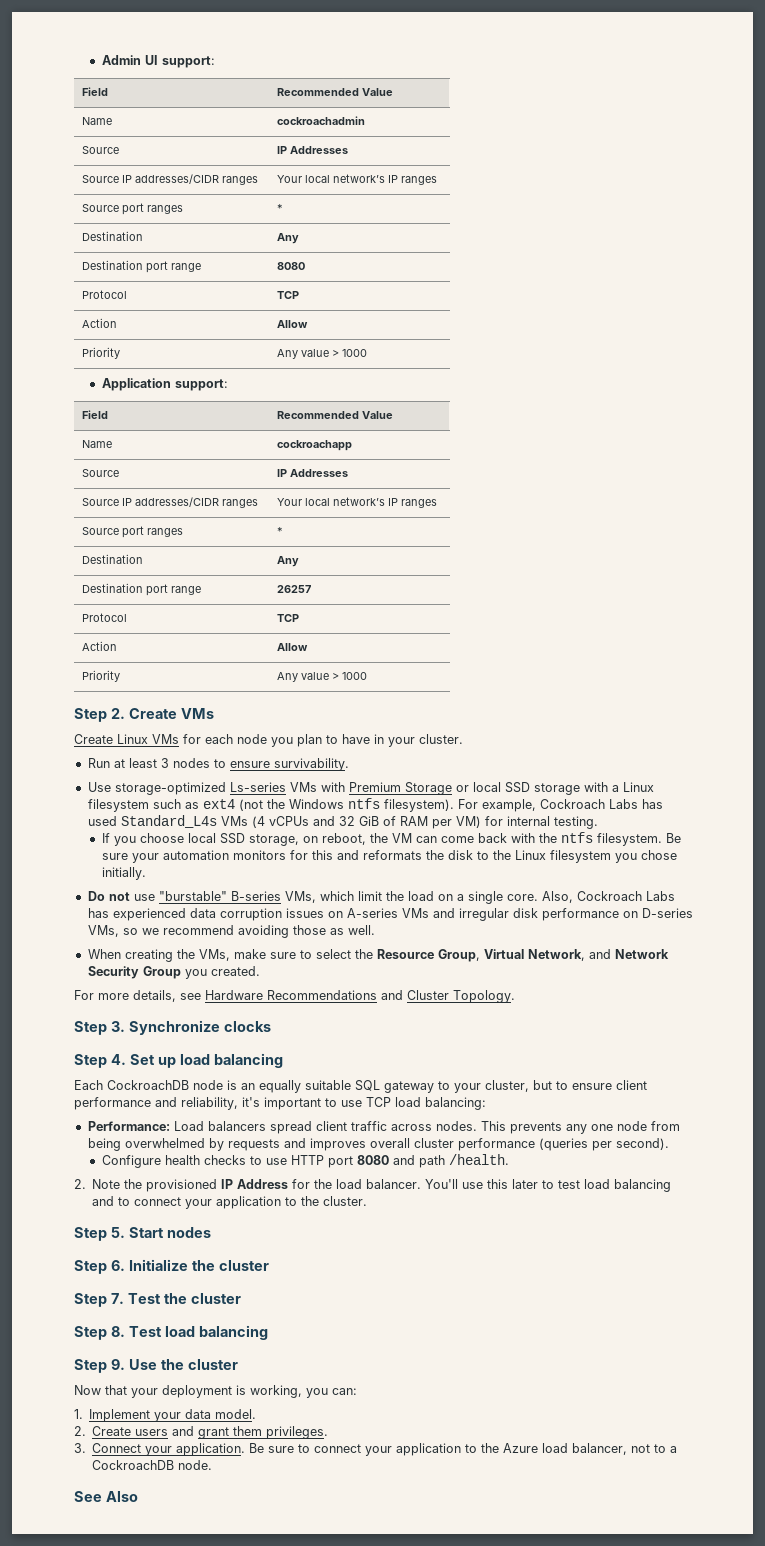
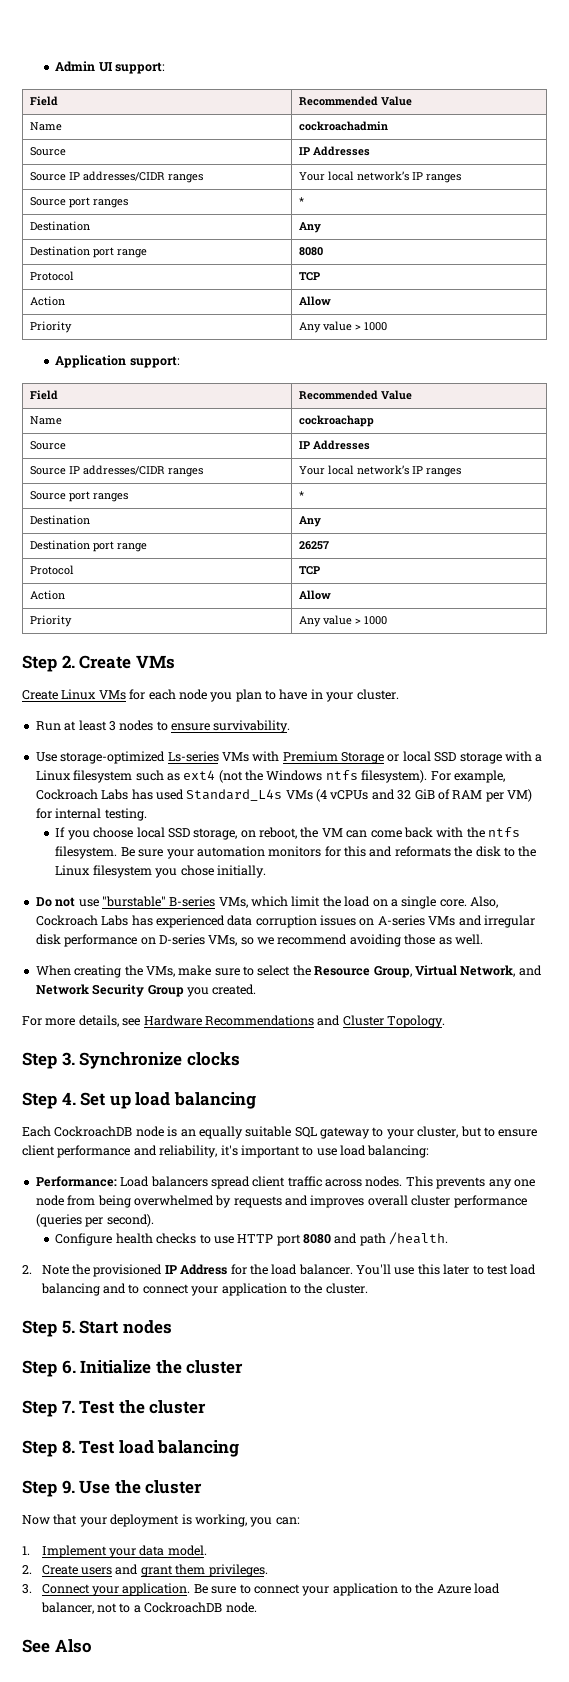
[366,1097,391,1107] TCP -> (337, 1152) none

